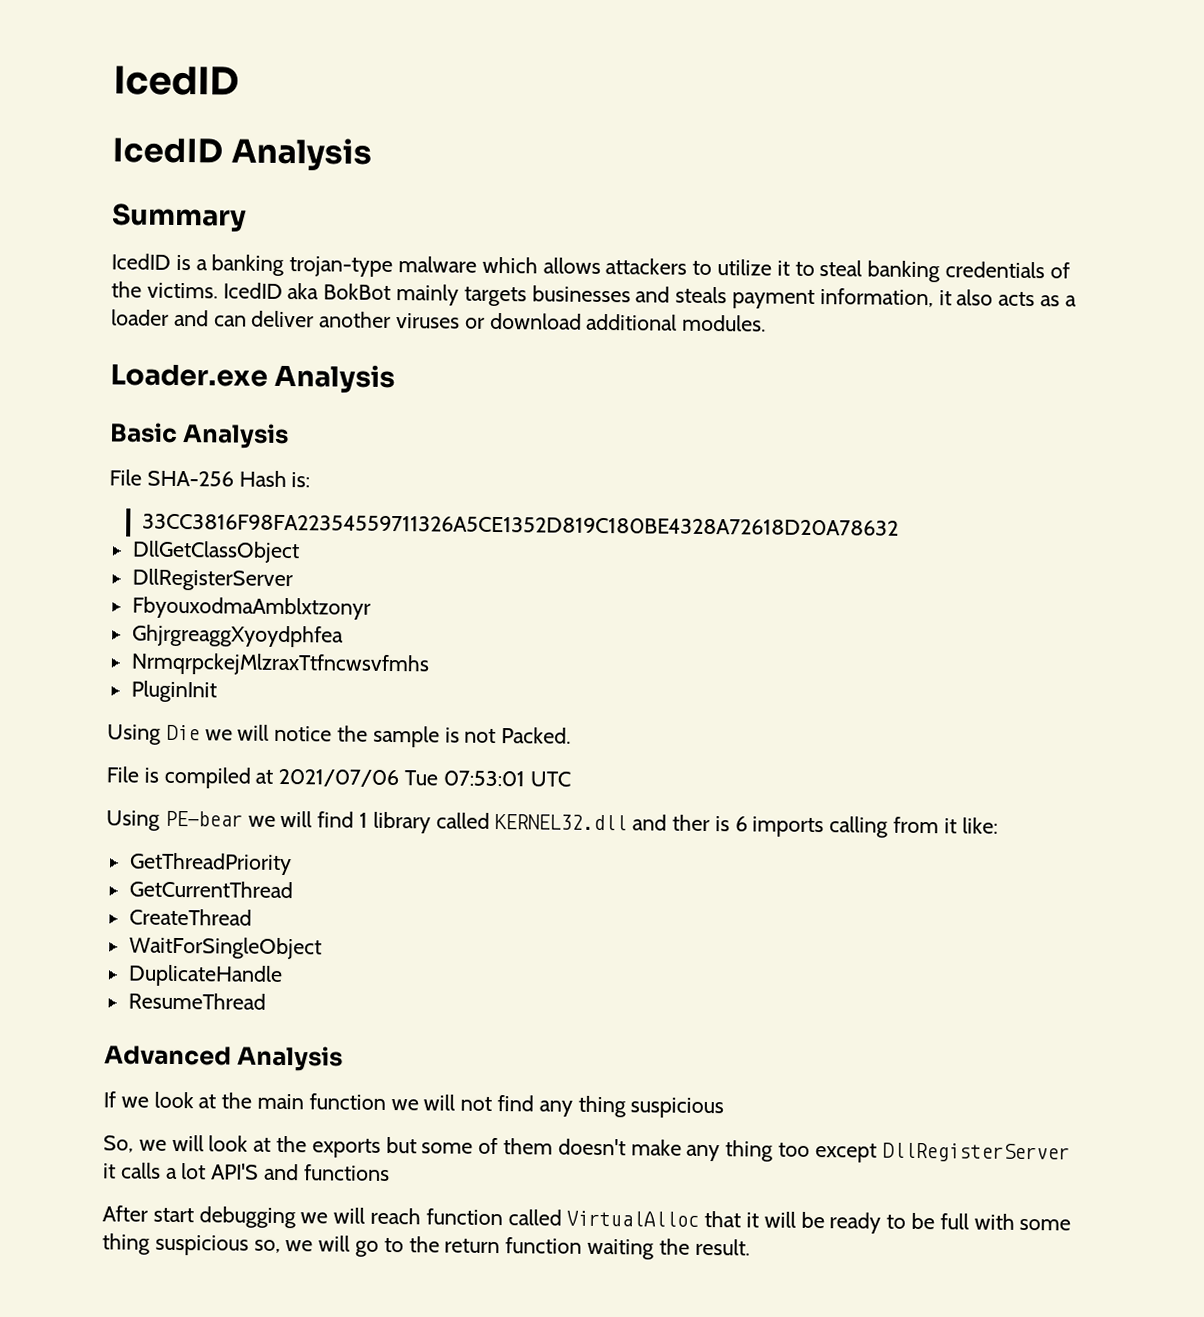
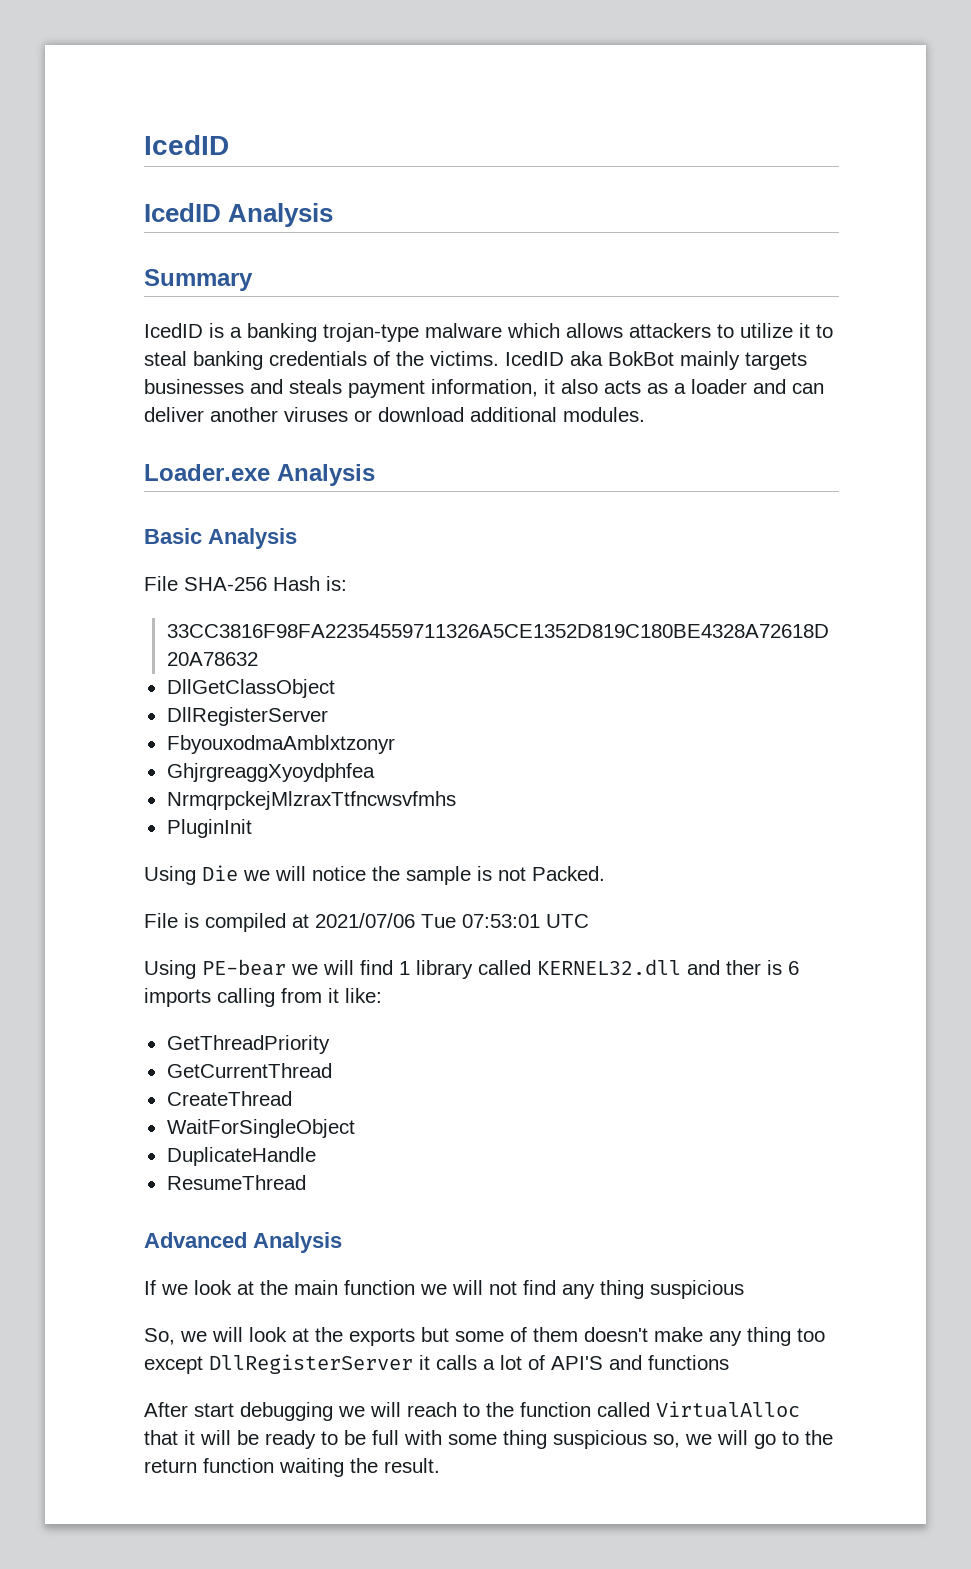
(207, 1171) none -> [528,1355,545,1370] of
(422, 1216) none -> [463,1402,514,1417] to the

